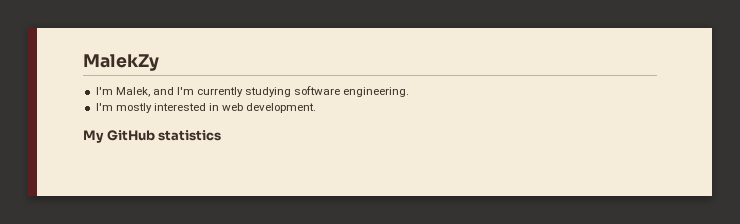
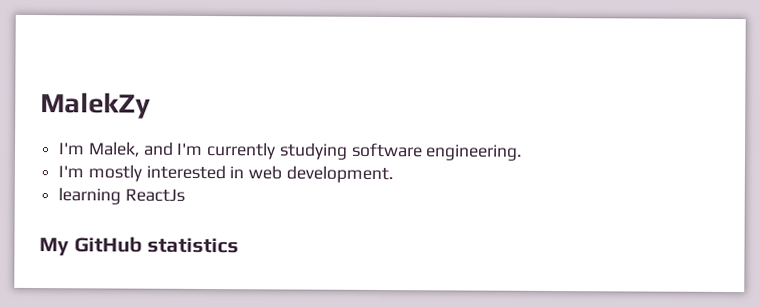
(317, 108) none -> [58,187,185,205] // learning ReactJs

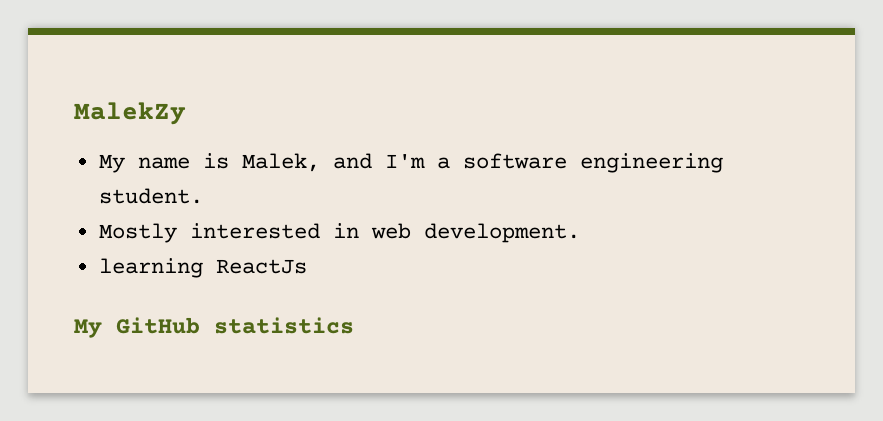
[58,141,523,161] [58,164,142,182] I'm Malek, and I'm currently studying software engineering. // I'm mostly -> [98,153,723,173] [98,188,203,204] [98,223,177,243] My name is Malek, and I'm a software engineering student. // Mostly

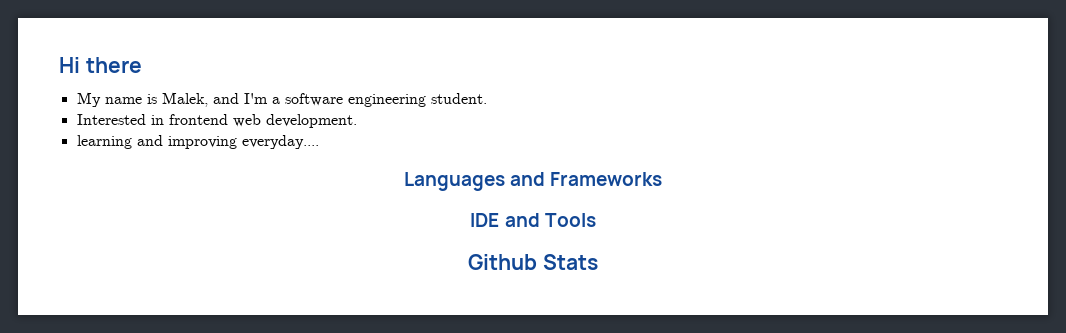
[74,102,186,125] MalekZy -> [59,57,142,73] Hi there
[98,223,359,243] Mostly interested in -> [76,114,228,125] Interested in frontend
[215,259,307,274] [74,317,354,338] ReactJs // My GitHub statistics -> [136,135,319,149] [403,172,663,191] [470,213,596,227] [468,254,598,270] and improving everyday.... // Languages and Frameworks // IDE and Tools // Github Stats

